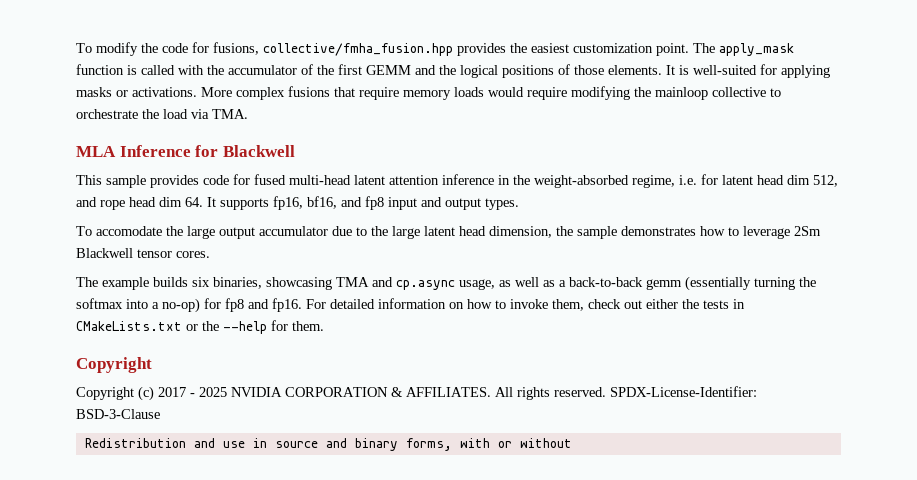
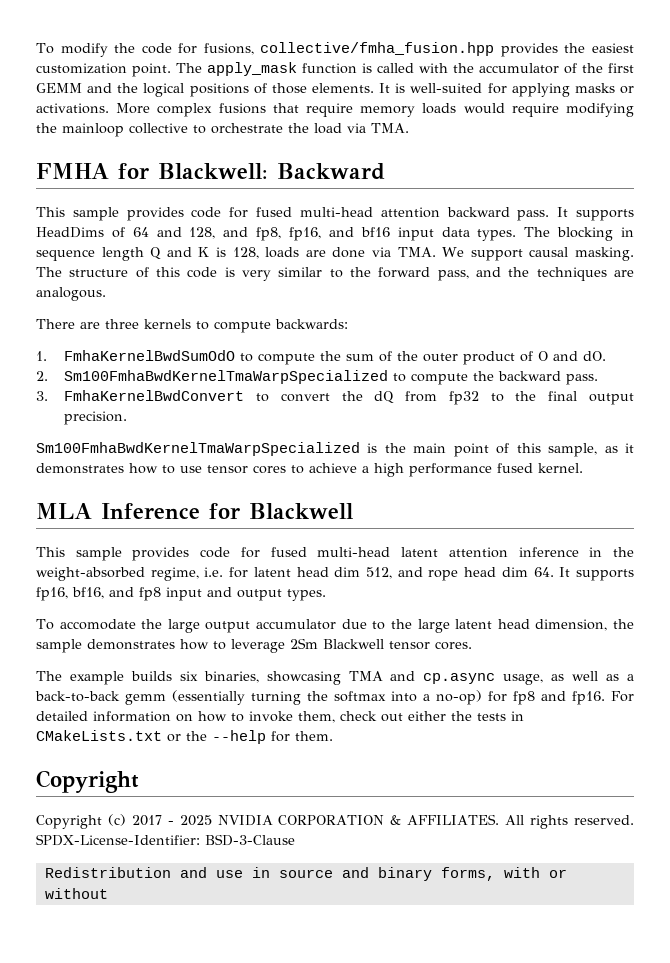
(248, 114) none -> [36,163,385,180] [36,207,634,221] [36,227,635,241] [36,247,635,261] [36,267,634,281] [36,287,106,301] [36,319,348,333] [36,350,607,365] [36,370,599,385] [36,390,634,405] [64,411,128,425] [36,442,635,457] [36,463,583,477] // FMHA for Blackwell: Backward // This sample provides code for fused multi-head attention backward pass. It supports HeadDims of 64 and 128, and fp8, fp16, and bf16 input data types. The blocking in sequence length Q and K is 128, loads are done via TMA. We support causal masking. The structure of this code is very similar to the forward pass, and the techniques are analogous. // There are three kernels to compute backwards: // 1. FmhaKernelBwdSumOdO to compute the sum of the outer product of O and dO. // 2. Sm100FmhaBwdKernelTmaWarpSpecialized to compute the backward pass. // 3. FmhaKernelBwdConvert to convert the dQ from fp32 to the final output precision. // Sm100FmhaBwdKernelTmaWarpSpecialized is the main point of this sample, as it demonstrates how to use tensor cores to achieve a high performance fused kernel.

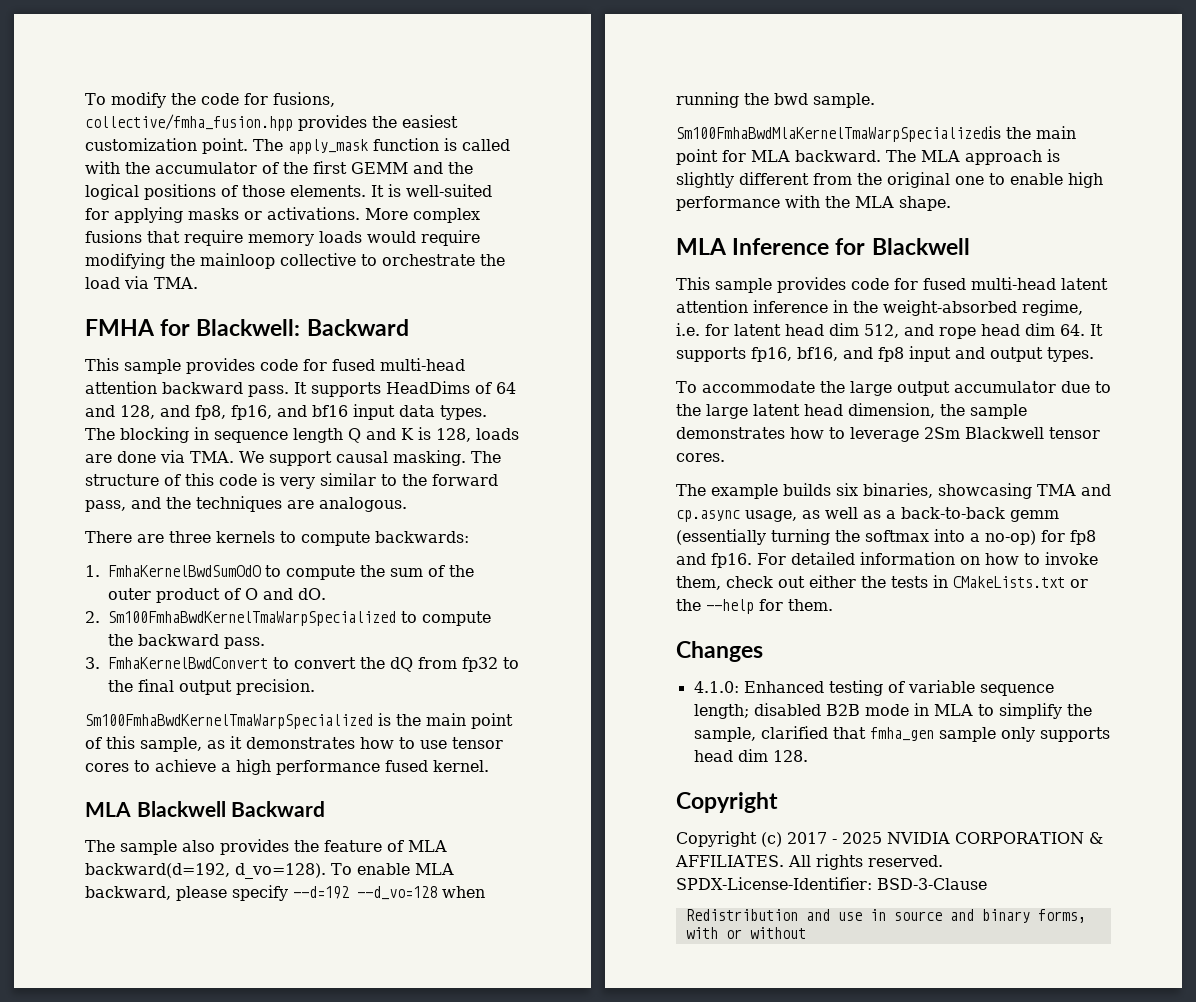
(583, 468) none -> [85,801,326,817] [85,839,447,855] [85,863,454,879] [85,885,485,901] [676,92,875,108] [676,126,1076,142] [676,149,1060,165] [676,172,1103,188] [676,195,951,211] // MLA Blackwell Backward // The sample also provides the feature of MLA backward(d=192, d_vo=128). To enable MLA backward, please specify --d=192 --d_vo=128 when running the bwd sample. // Sm100FmhaBwdMlaKernelTmaWarpSpecializedis the main point for MLA backward. The MLA approach is slightly different from the original one to enable high performance with the MLA shape.
[59,619,136,630] accomodate -> [701,381,815,393] accommodate
(333, 736) none -> [676,641,763,662] [693,680,1054,696] [693,703,1092,719] [693,726,1110,742] [693,749,808,762] // Changes // 4.1.0: Enhanced testing of variable sequence length; disabled B2B mode in MLA to simplify the sample, clarified that fmha_gen sample only supports head dim 128.

